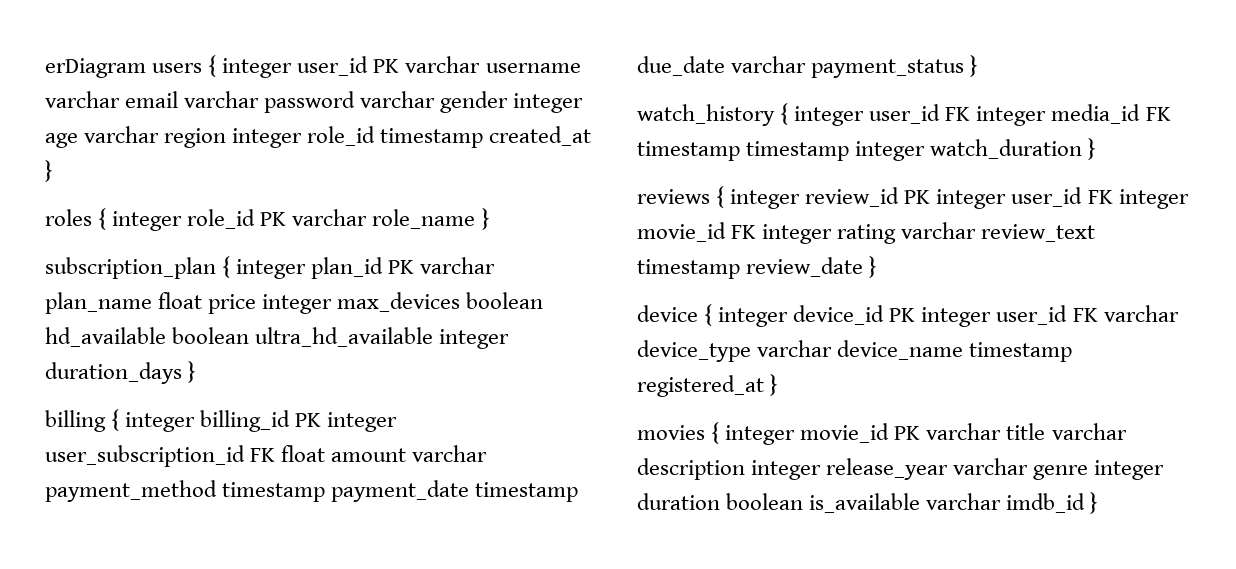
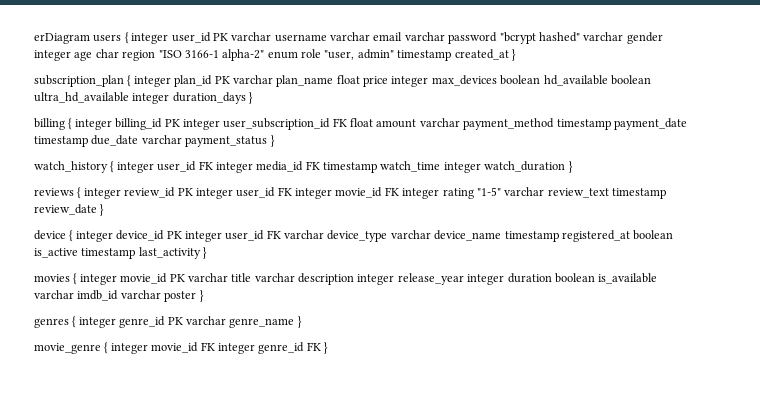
(356, 102) none -> [499,32,580,44] "bcrypt hashed"
[84,126,592,148] [45,160,53,182] [45,208,476,231] varchar region integer role_id timestamp created_at } // roles { integer role_id PK varchar role_name -> [95,49,509,61] char region "ISO 3166-1 alpha-2" enum role "user, admin" timestamp created_at
[746,141,850,161] timestamp -> [380,161,441,172] watch_time
(897, 234) none -> [476,187,501,196] "1-5"
(764, 386) none -> [633,230,674,240] [34,247,201,259] boolean is_active timestamp last_activity
[953,458,1089,480] varchar genre -> (464, 279) none
[1090,492,1099,514] } -> [120,290,204,302] [34,316,302,328] [34,342,328,354] varchar poster } // genres { integer genre_id PK varchar genre_name } // movie_genre { integer movie_id FK integer genre_id FK }

